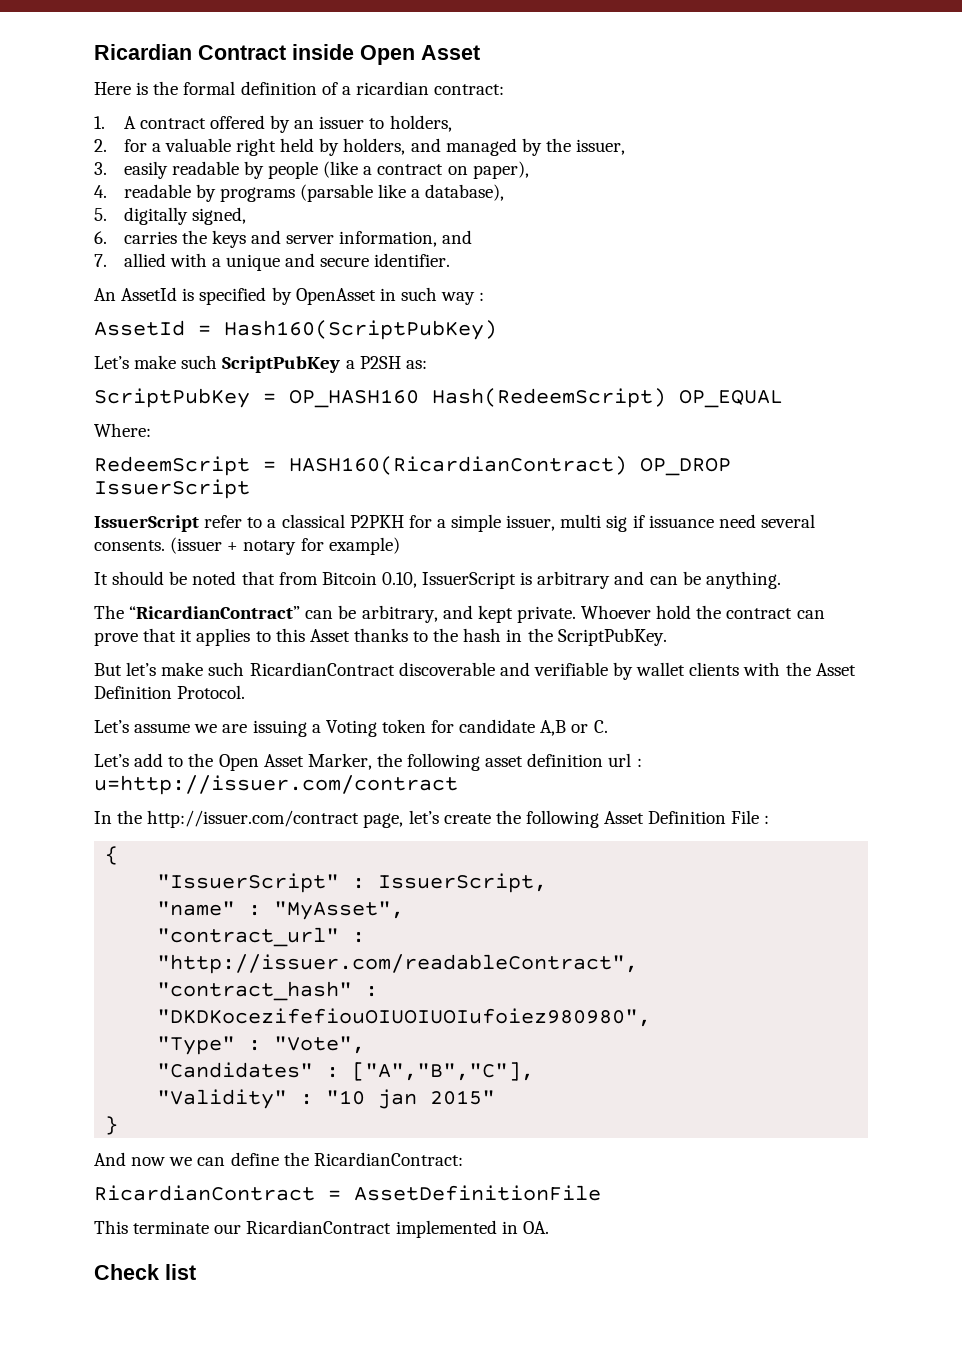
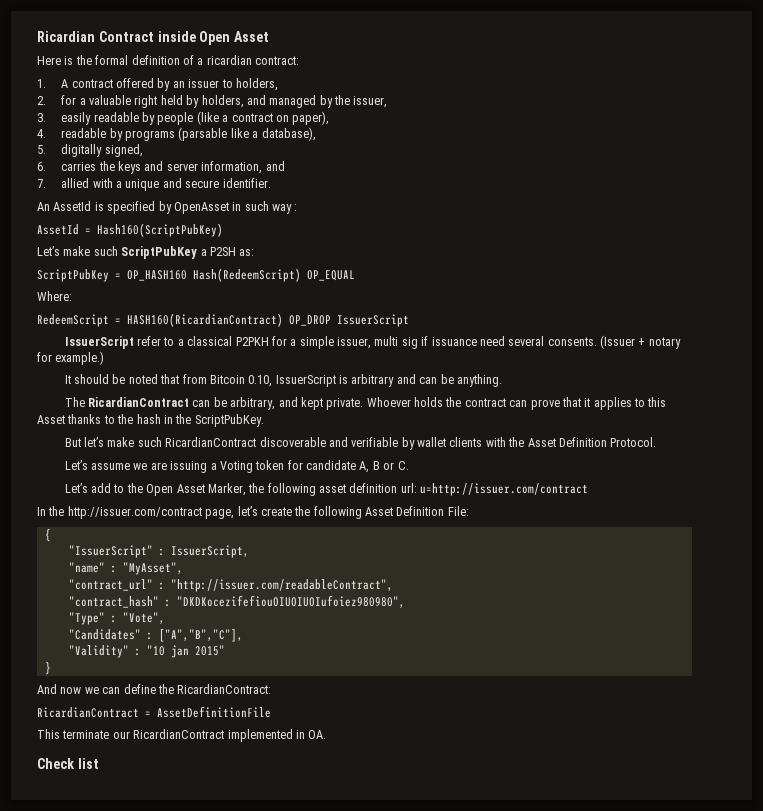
[170,537,223,554] (issuer -> [600,335,636,349] (Issuer
[328,537,400,555] example) -> [55,351,105,365] example.)
[129,606,301,619] “RicardianContract” -> [88,397,190,407] RicardianContract
[656,605,692,619] hold -> [414,397,444,407] holds
[540,720,567,736] A,B -> [359,461,380,473] A, B
[608,753,642,767] url : -> [400,483,417,493] url:
[731,810,770,824] File : -> [447,506,469,516] File:

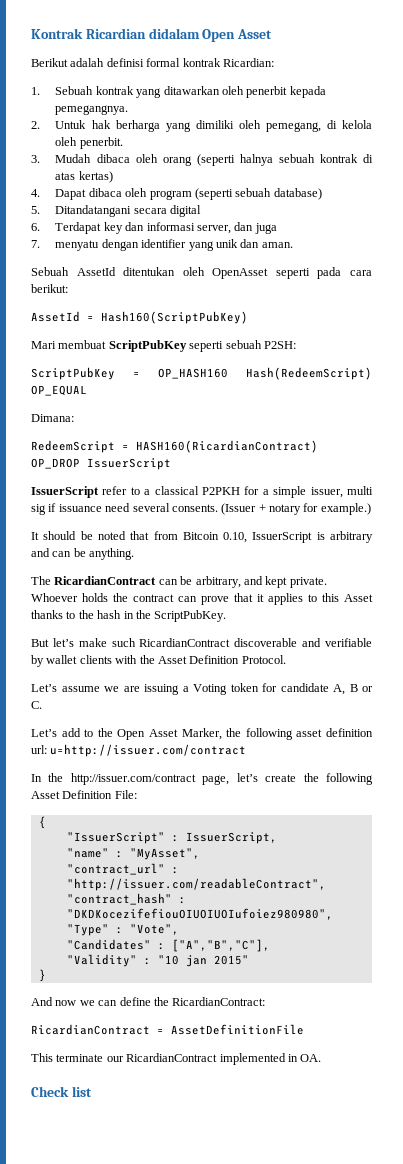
[37,31,196,42] Ricardian Contract inside -> [31,28,200,39] Kontrak Ricardian didalam
[37,55,299,65] [37,78,278,91] [37,95,388,108] [37,111,330,125] [37,127,316,141] [37,144,143,157] [37,161,285,174] [37,178,271,191] [37,201,298,214] [37,223,223,237] [37,246,255,259] Here is the formal definition of a ricardian contract: // 1. A contract offered by an issuer to holders, // 2. for a valuable right held by holders, and managed by the issuer, // 3. easily readable by people (like a contract on paper), // 4. readable by programs (parsable like a database), // 5. digitally signed, // 6. carries the keys and server information, and // 7. allied with a unique and secure identifier. // An AssetId is specified by OpenAsset in such way : // AssetId = Hash160(ScriptPubKey) // Let’s make such ScriptPubKey a P2SH as: -> [31,58,274,67] [31,86,326,98] [55,105,129,115] [31,120,372,132] [55,137,123,149] [31,154,373,166] [55,171,113,183] [31,188,322,200] [31,205,202,217] [31,222,277,234] [31,239,293,251] [31,267,372,279] [31,284,68,293] [31,311,248,324] [31,340,296,352] Berikut adalah definisi formal kontrak Ricardian: // 1. Sebuah kontrak yang ditawarkan oleh penerbit kepada pemegangnya. // 2. Untuk hak berharga yang dimiliki oleh pemegang, di kelola oleh penerbit. // 3. Mudah dibaca oleh orang (seperti halnya sebuah kontrak di atas kertas) // 4. Dapat dibaca oleh program (seperti sebuah database) // 5. Ditandatangani secara digital // 6. Terdapat key dan informasi server, dan juga // 7. menyatu dengan identifier yang unik dan aman. // Sebuah AssetId ditentukan oleh OpenAsset seperti pada cara berikut: // AssetId = Hash160(ScriptPubKey) // Mari membuat ScriptPubKey seperti sebuah P2SH:
[37,291,72,301] Where: -> [31,414,74,422] Dimana:

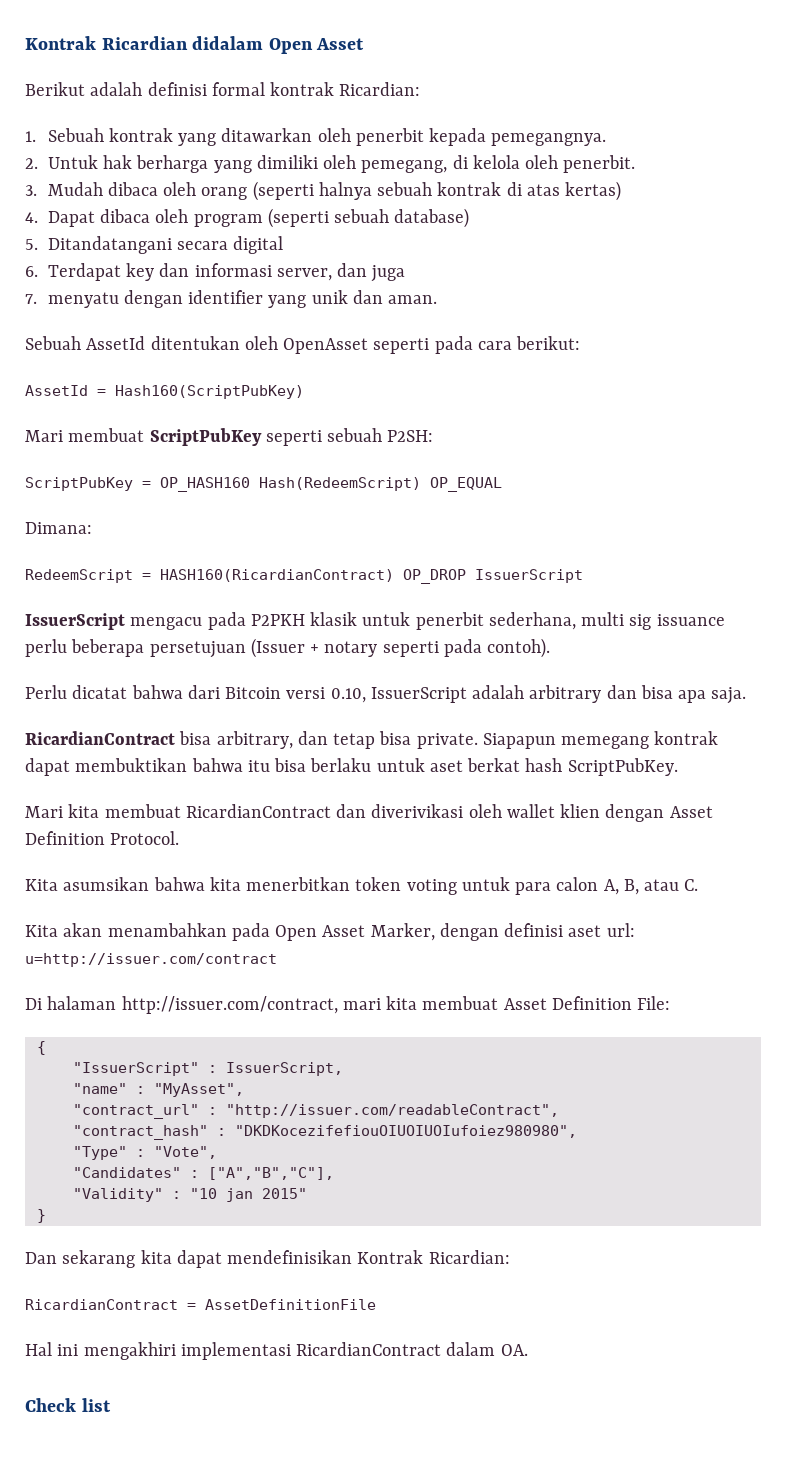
[102,486,373,498] [31,503,371,515] [31,531,374,543] [31,548,135,560] [31,576,327,588] [31,593,373,605] [31,610,227,622] [31,638,372,647] [31,655,286,667] [31,683,373,695] [31,701,42,709] [31,728,373,740] [31,744,247,757] [31,773,373,785] refer to a classical P2PKH for a simple issuer, multi sig if issuance need several consents. (Issuer + notary for example.) // It should be noted that from Bitcoin 0.10, IssuerScript is arbitrary and can be anything. // The RicardianContract can be arbitrary, and kept private. Whoever holds the contract can prove that it applies to this Asset thanks to the hash in the ScriptPubKey. // But let’s make such RicardianContract discoverable and verifiable by wallet clients with the Asset Definition Protocol. // Let’s assume we are issuing a Voting token for candidate A, B or C. // Let’s add to the Open Asset Marker, the following asset definition url: u=http://issuer.com/contract // In the http://issuer.com/contract page, let’s create the following -> [130,612,725,630] [25,638,551,658] [25,685,747,704] [25,731,719,749] [25,758,678,776] [25,804,713,822] [25,831,180,845] [25,877,699,895] [25,923,635,941] [25,953,277,967] [25,996,499,1014] mengacu pada P2PKH klasik untuk penerbit sederhana, multi sig issuance perlu beberapa persetujuan (Issuer + notary seperti pada contoh). // Perlu dicatat bahwa dari Bitcoin versi 0.10, IssuerScript adalah arbitrary dan bisa apa saja. // RicardianContract bisa arbitrary, dan tetap bisa private. Siapapun memegang kontrak dapat membuktikan bahwa itu bisa berlaku untuk aset berkat hash ScriptPubKey. // Mari kita membuat RicardianContract dan diverivikasi oleh wallet klien dengan Asset Definition Protocol. // Kita asumsikan bahwa kita menerbitkan token voting untuk para calon A, B, atau C. // Kita akan menambahkan pada Open Asset Marker, dengan definisi aset url: u=http://issuer.com/contract // Di halaman http://issuer.com/contract, mari kita membuat
[31,997,266,1006] [31,1024,304,1035] [31,1053,298,1065] And now we can define the RicardianContract: // RicardianContract = AssetDefinitionFile // This terminate our RicardianContract implemented in -> [25,1250,510,1268] [25,1299,376,1310] [25,1342,496,1360] Dan sekarang kita dapat mendefinisikan Kontrak Ricardian: // RicardianContract = AssetDefinitionFile // Hal ini mengakhiri implementasi RicardianContract dalam

